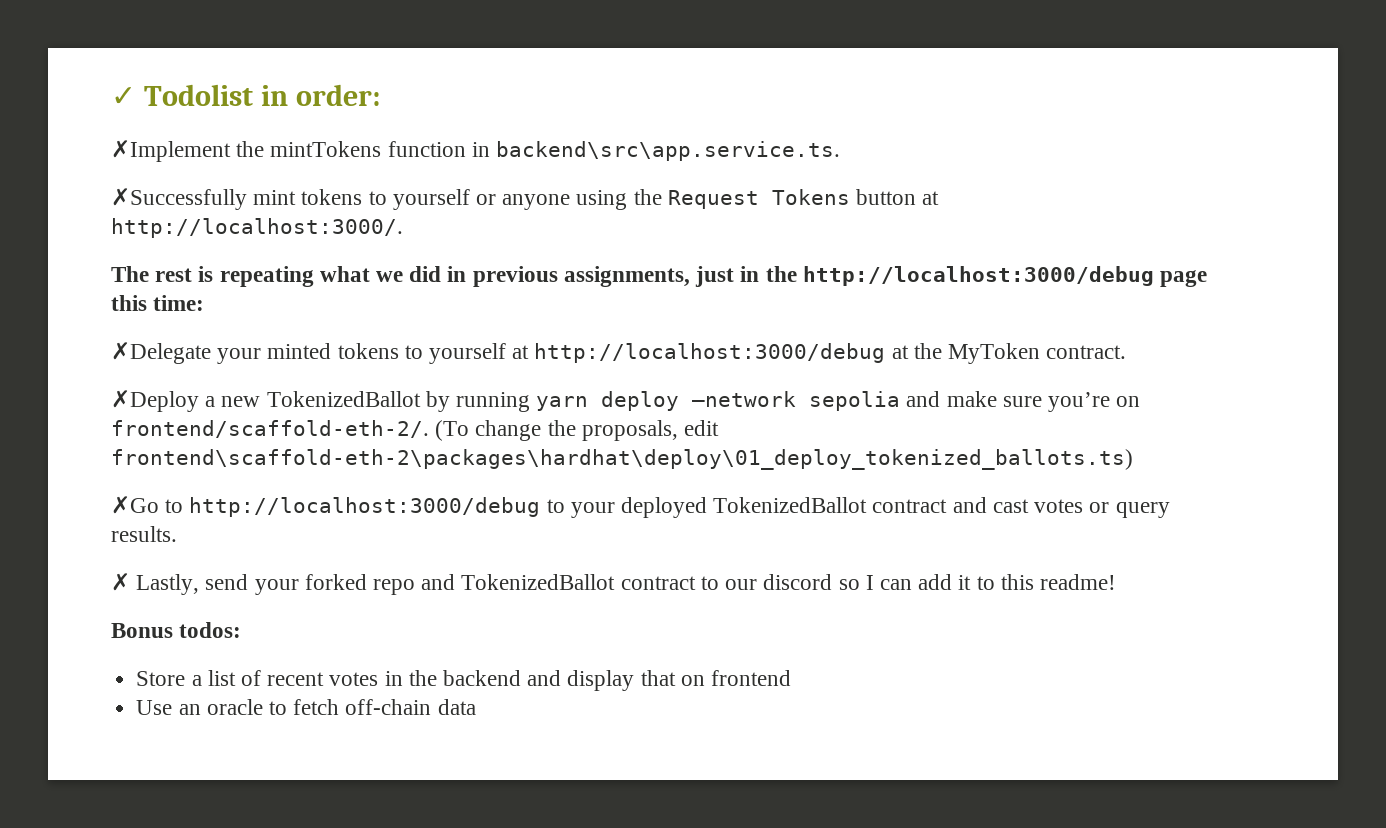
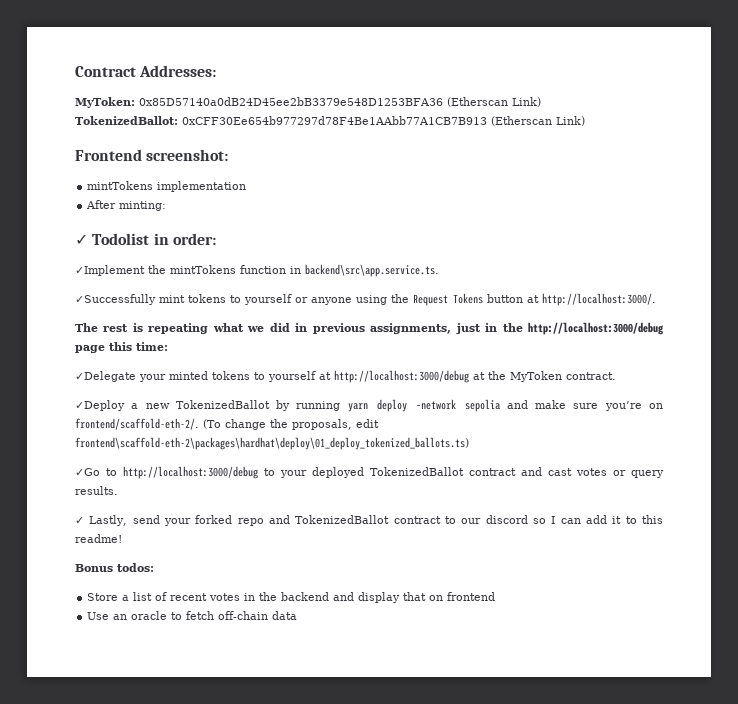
(111, 96) none -> [75,65,217,77] [75,97,541,108] [75,116,585,126] [75,149,229,161] [87,181,247,192] [86,200,167,211] Contract Addresses: // MyToken: 0x85D57140a0dB24D45ee2bB3379e548D1253BFA36 (Etherscan Link) // TokenizedBallot: 0xCFF30Ee654b977297d78F4Be1AAbb77A1CB7B913 (Etherscan Link) // Frontend screenshot: // mintTokens implementation // After minting: //
[111,140,231,162] ✗Implement -> [75,265,145,276] ✓Implement
[111,188,247,210] ✗Successfully -> [75,294,156,305] ✓Successfully
[111,342,211,364] ✗Delegate -> [75,371,136,382] ✓Delegate
[111,390,199,412] ✗Deploy -> [75,400,125,411] ✓Deploy
[111,496,159,514] ✗Go -> [75,468,100,476] ✓Go
[111,573,130,591] ✗ -> [75,517,84,524] ✓

